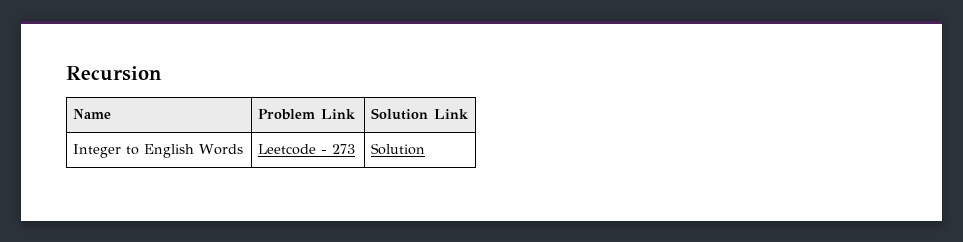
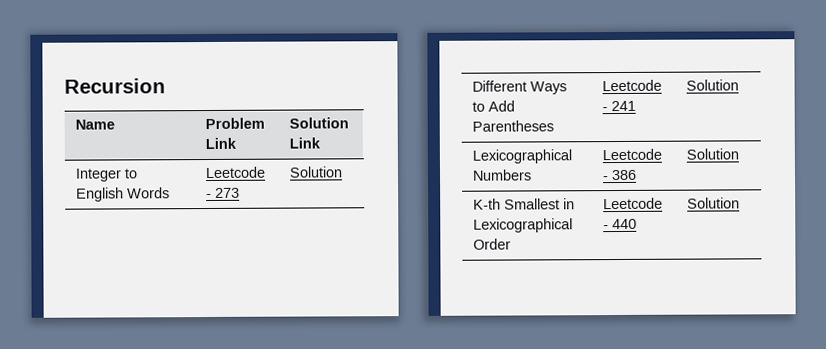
(426, 149) none -> [471,80,567,95] [471,100,515,112] [471,120,554,132] [601,79,662,92] [601,100,636,112] [685,79,739,91] [471,149,572,164] [471,169,532,181] [601,148,662,161] [602,169,637,181] [685,148,739,160] [472,198,575,210] [472,218,573,233] [472,238,511,250] [602,197,663,210] [602,218,637,230] [686,197,740,209] // Different Ways to Add Parentheses | Leetcode - 241 | Solution // Lexicographical Numbers | Leetcode - 386 | Solution // K-th Smallest in Lexicographical Order | Leetcode - 440 | Solution

